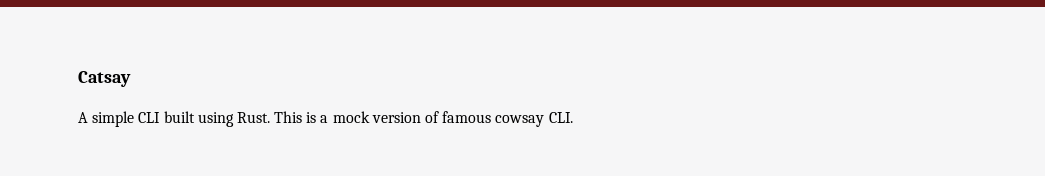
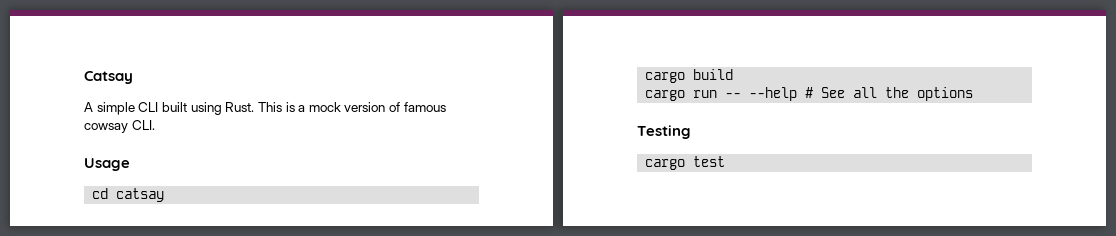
(573, 117) none -> [84,158,130,171] [92,188,165,202] [645,69,734,83] [645,87,974,101] [637,125,691,139] [645,156,726,170] // Usage // cd catsay // cargo build // cargo run -- --help # See all the options // Testing // cargo test

